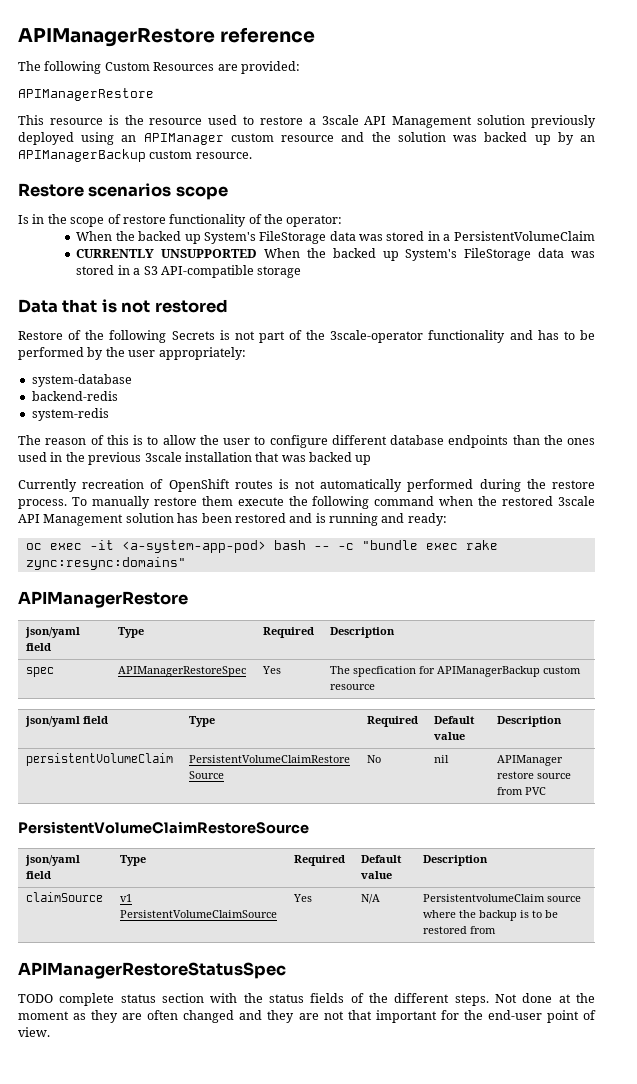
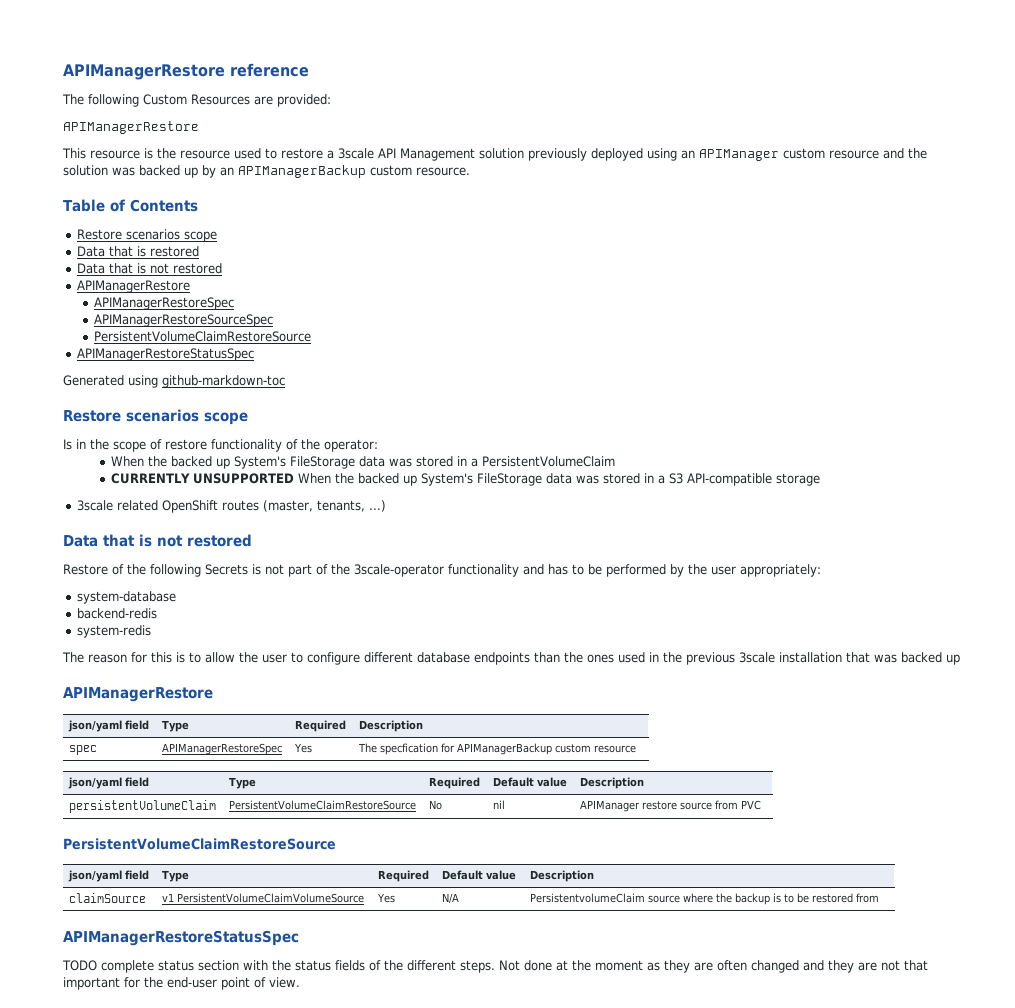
(252, 155) none -> [63,199,198,212] [76,229,217,242] [76,246,199,257] [76,263,222,274] [76,280,190,293] [93,297,234,310] [93,314,273,327] [93,331,311,342] [76,348,254,361] [63,375,285,388] // Table of Contents // Restore scenarios scope // Data that is restored // Data that is not restored // APIManagerRestore // APIManagerRestoreSpec // APIManagerRestoreSourceSpec // PersistentVolumeClaimRestoreSource // APIManagerRestoreStatusSpec // Generated using github-markdown-toc
(302, 272) none -> [76,500,386,513] // 3scale related OpenShift routes (master, tenants, ...)
[90,435,104,445] of -> [131,652,147,663] for
[18,479,595,492] [18,496,595,509] [18,513,447,526] [25,540,498,553] [25,557,186,570] // Currently recreation of OpenShift routes is not automatically performed during the restore process. To manually restore them execute the following command when the restored 3scale API Management solution has been restored and is running and ready: // oc exec -it <a-system-app-pod> bash -- -c "bundle exec rake zync:resync:domains" -> (960, 659) none
[119,910,277,918] PersistentVolumeClaimSource -> [177,893,365,903] PersistentVolumeClaimVolumeSource

